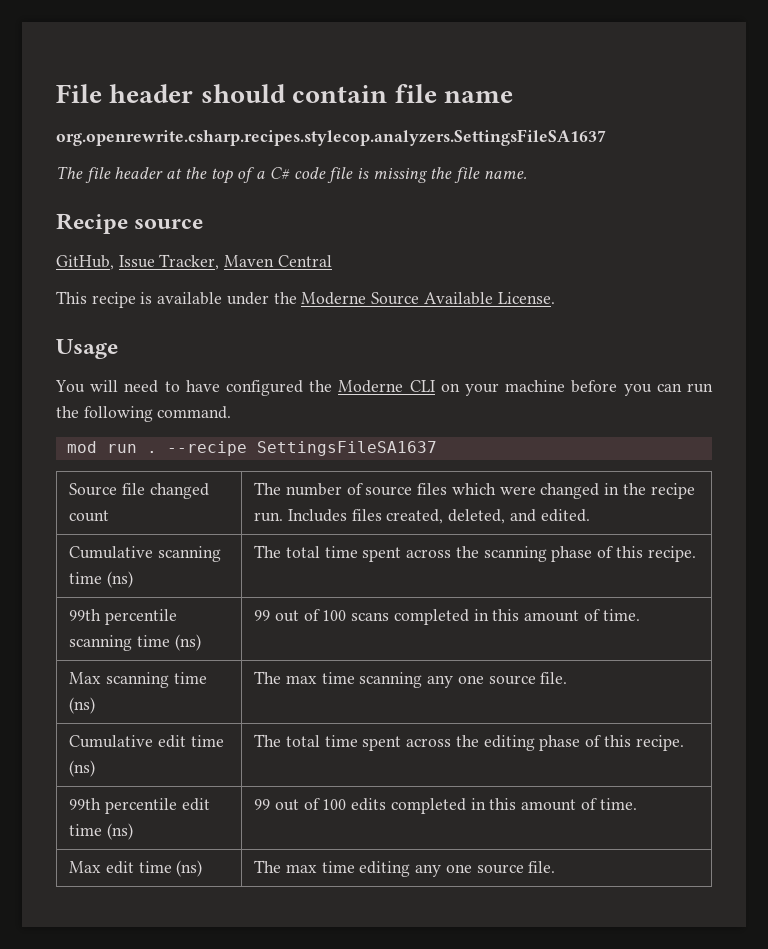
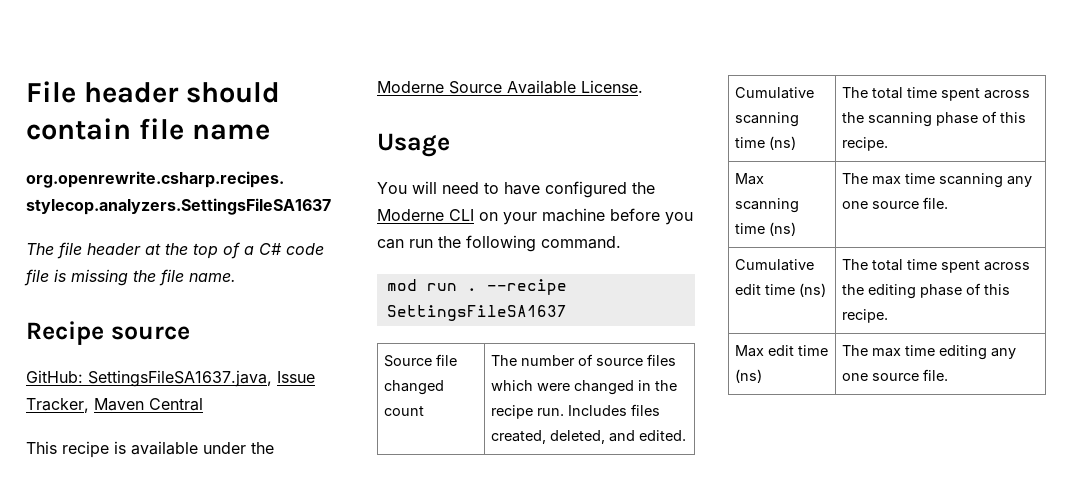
[56,255,114,270] GitHub, -> [26,370,272,387] GitHub: SettingsFileSA1637.java,
[69,609,177,625] [69,634,201,651] [254,609,640,625] // 99th percentile scanning time (ns) | 99 out of 100 scans completed in this amount of time. -> (888, 144) none
[69,798,210,814] [69,823,133,840] [254,798,637,814] // 99th percentile edit time (ns) | 99 out of 100 edits completed in this amount of time. -> (888, 316) none

